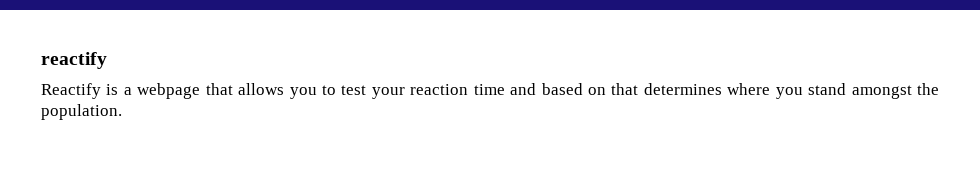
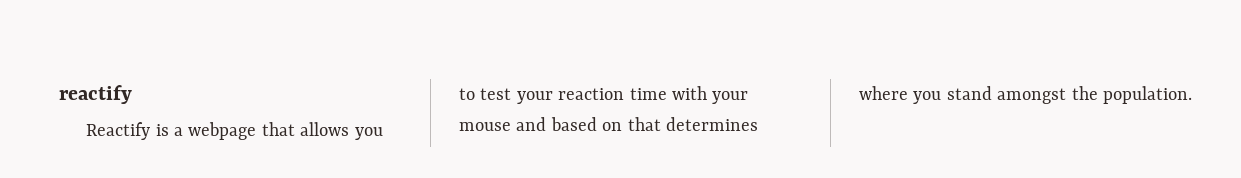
(505, 89) none -> [672,86,749,104] [459,122,511,131] with your mouse

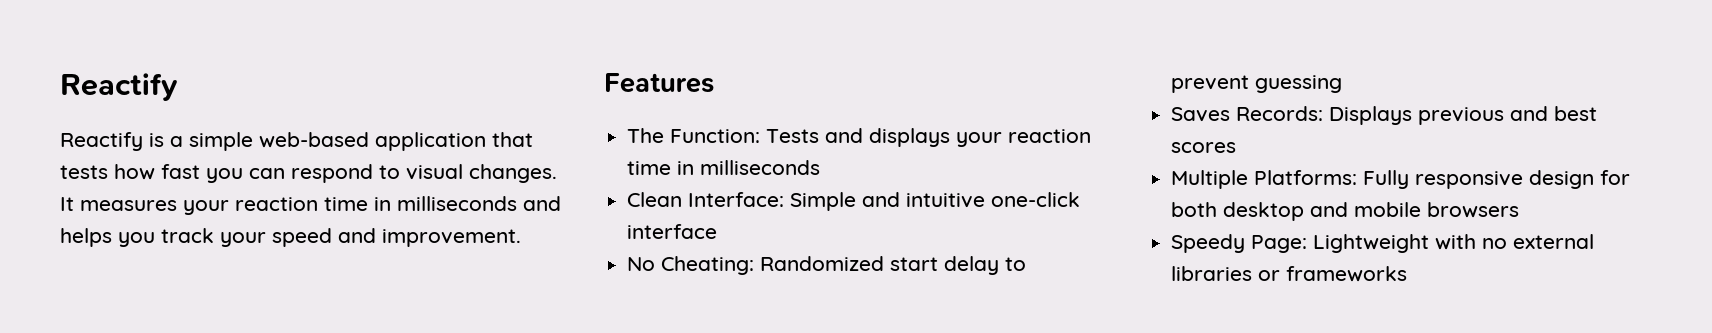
[59,85,132,104] reactify -> [60,73,178,101] Reactify
[188,122,383,140] [459,86,749,104] [459,117,758,131] [859,86,1192,104] webpage that allows you to test your reaction time with your mouse and based on that determines where you stand amongst the population. -> [189,132,533,151] [60,164,557,183] [60,196,561,215] [60,228,521,247] [604,73,714,93] [627,128,1092,147] [627,160,821,175] [627,192,1081,211] [627,224,718,239] [627,256,1027,275] [1171,75,1343,93] [1171,106,1598,125] [1171,142,1237,153] [1171,170,1631,189] [1171,202,1520,221] [1171,234,1595,253] [1171,266,1408,282] simple web-based application that tests how fast you can respond to visual changes. It measures your reaction time in milliseconds and helps you track your speed and improvement. // Features // The Function: Tests and displays your reaction time in milliseconds // Clean Interface: Simple and intuitive one-click interface // No Cheating: Randomized start delay to prevent guessing // Saves Records: Displays previous and best scores // Multiple Platforms: Fully responsive design for both desktop and mobile browsers // Speedy Page: Lightweight with no external libraries or frameworks

